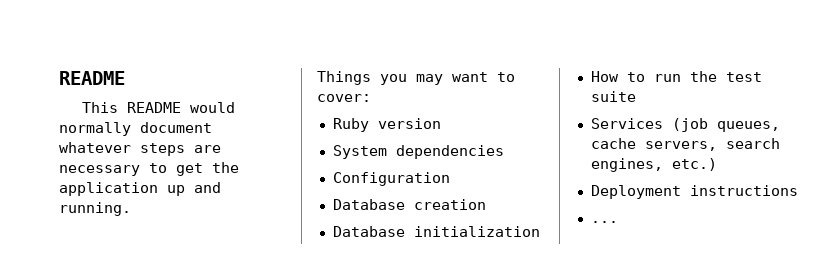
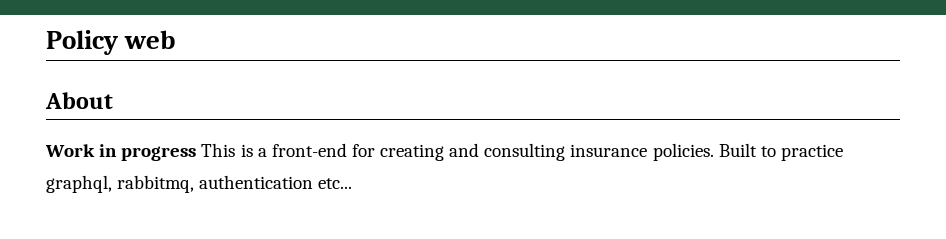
[59,71,125,85] [82,102,236,113] [59,122,212,136] [59,142,221,156] [59,162,239,176] [59,182,221,196] [59,202,131,216] [317,71,515,85] [317,94,371,102] [332,118,441,132] [332,145,504,159] [332,172,450,186] [332,199,486,210] [332,226,540,237] [590,71,762,82] [590,91,636,102] [590,118,780,132] [590,138,780,151] [590,158,717,172] [590,185,798,199] [590,221,618,223] README // This README would normally document whatever steps are necessary to get the application up and running. // Things you may want to cover: // Ruby version // System dependencies // Configuration // Database creation // Database initialization // How to run the test suite // Services (job queues, cache servers, search engines, etc.) // Deployment instructions // ... -> [46,30,176,55] [45,92,113,109] [45,143,843,161] [46,175,353,193] Policy web // About // Work in progress This is a front-end for creating and consulting insurance policies. Built to practice graphql, rabbitmq, authentication etc...

